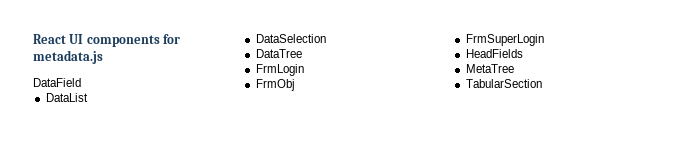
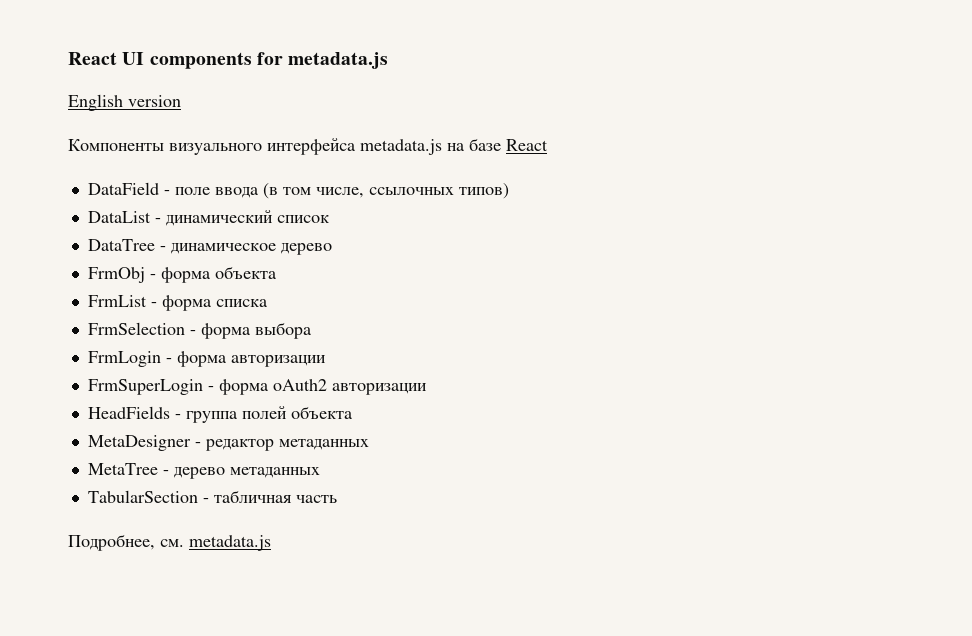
[33,78,81,87] [45,93,88,102] [255,34,326,43] [255,49,302,58] [255,64,304,76] [255,79,295,91] [465,34,544,46] [465,49,523,58] [465,64,514,73] [465,79,542,88] DataField // DataList // DataSelection // DataTree // FrmLogin // FrmObj // FrmSuperLogin // HeadFields // MetaTree // TabularSection -> [68,94,181,111] [68,138,548,155] [87,182,509,199] [87,210,329,226] [87,239,332,255] [87,266,277,283] [87,295,268,311] [87,322,312,339] [87,351,326,367] [87,379,427,395] [87,406,353,423] [87,435,369,451] [87,463,320,479] [87,490,337,503] [68,534,271,551] English version // Компоненты визуального интерфейса metadata.js на базе React // DataField - поле ввода (в том числе, ссылочных типов) // DataList - динамический список // DataTree - динамическое дерево // FrmObj - форма объекта // FrmList - форма списка // FrmSelection - форма выбора // FrmLogin - форма авторизации // FrmSuperLogin - форма oAuth2 авторизации // HeadFields - группа полей объекта // MetaDesigner - редактор метаданных // MetaTree - дерево метаданных // TabularSection - табличная часть // Подробнее, см. metadata.js

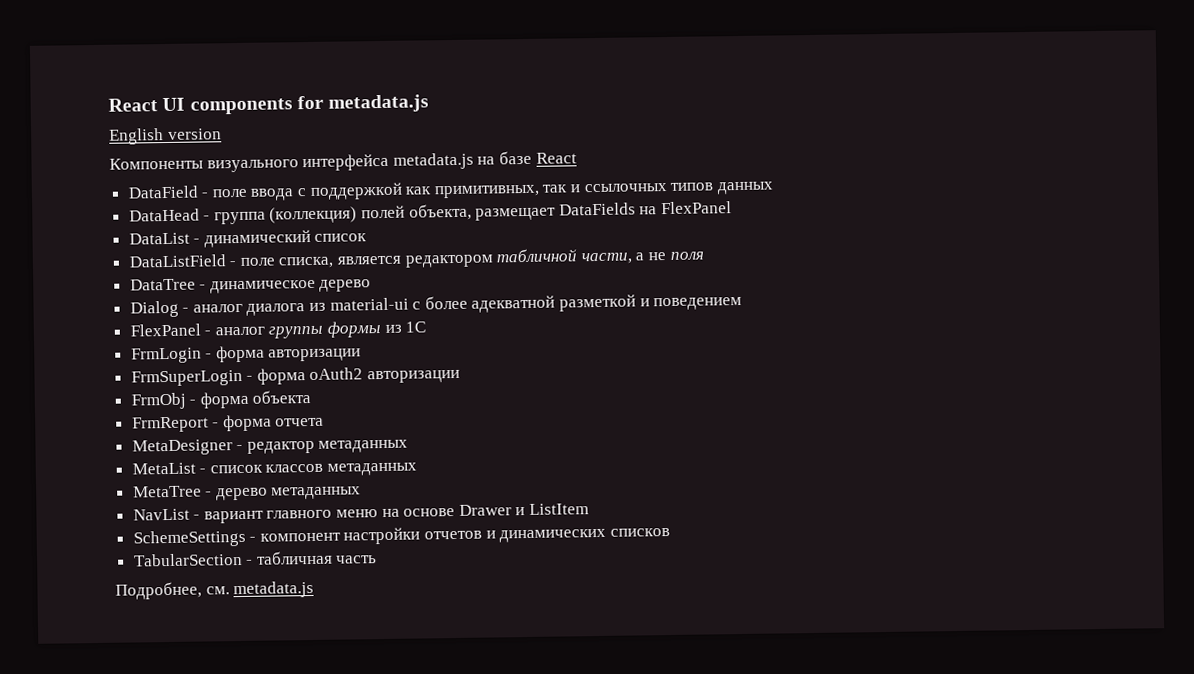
[262,183,509,199] [87,210,329,226] [87,239,332,255] [87,266,277,283] [87,295,268,311] [87,322,312,339] (в том числе, ссылочных типов) // DataList - динамический список // DataTree - динамическое дерево // FrmObj - форма объекта // FrmList - форма списка // FrmSelection - форма выбора -> [297,181,774,200] [128,201,733,225] [128,229,368,248] [128,248,704,269] [129,278,372,294] [129,294,743,318] [129,321,427,339] с поддержкой как примитивных, так и ссылочных типов данных // DataHead - группа (коллекция) полей объекта, размещает DataFields на FlexPanel // DataList - динамический список // DataListField - поле списка, является редактором табличной части, а не поля // DataTree - динамическое дерево // Dialog - аналог диалога из material-ui с более адекватной разметкой и поведением // FlexPanel - аналог группы формы из 1С
[87,406,353,423] HeadFields - группа полей объекта -> [130,389,312,410] [131,414,325,433] FrmObj - форма объекта // FrmReport - форма отчета
(369, 444) none -> [131,462,418,476] // MetaList - список классов метаданных
(320, 472) none -> [132,503,590,524] [132,527,670,548] // NavList - вариант главного меню на основе Drawer и ListItem // SchemeSettings - компонент настройки отчетов и динамических списков

